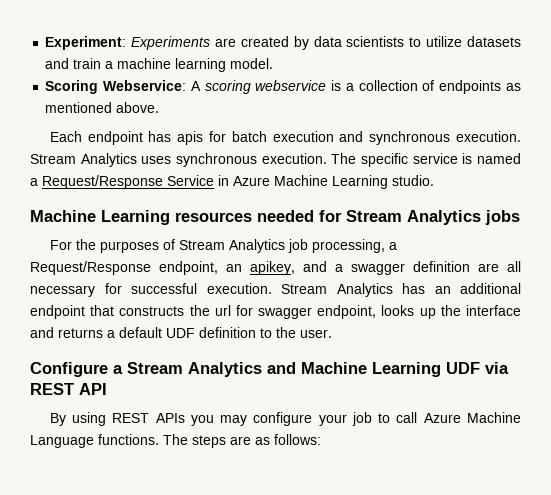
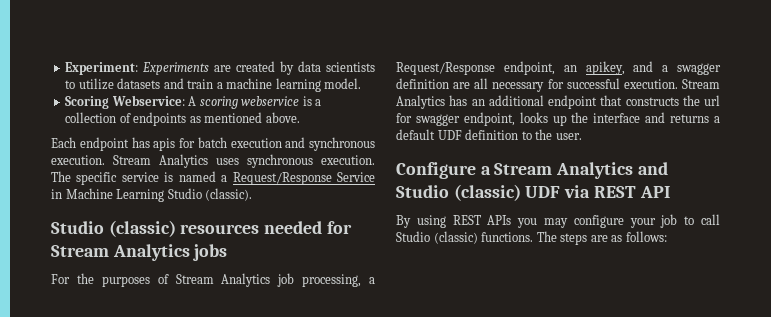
[233,175,434,189] [30,210,170,225] Azure Machine Learning studio. // Machine Learning -> [65,188,253,202] [51,220,176,237] Machine Learning Studio (classic). // Studio (classic)
[301,362,441,377] Machine Learning -> [396,184,521,201] Studio (classic)
[423,412,521,423] [30,435,94,448] Azure Machine Language -> [396,231,478,244] Studio (classic)

